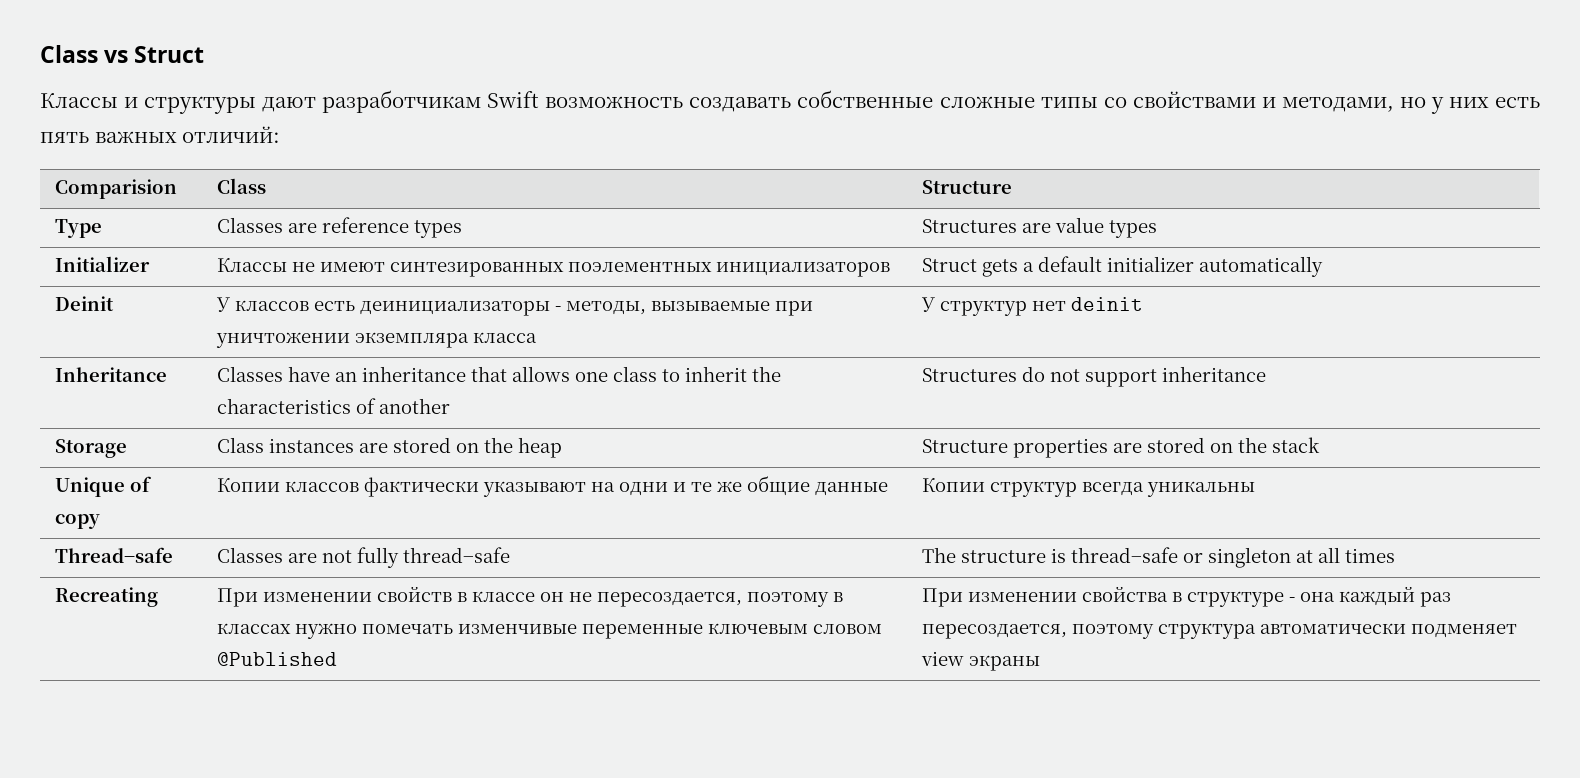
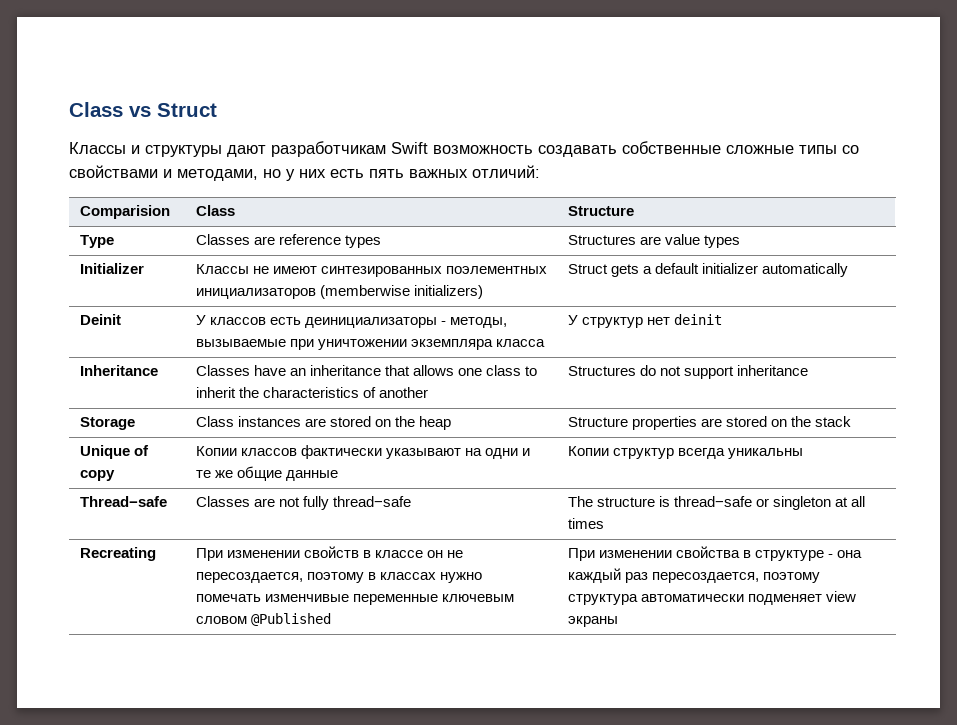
(891, 269) none -> [319,285,483,299] (memberwise initializers)

